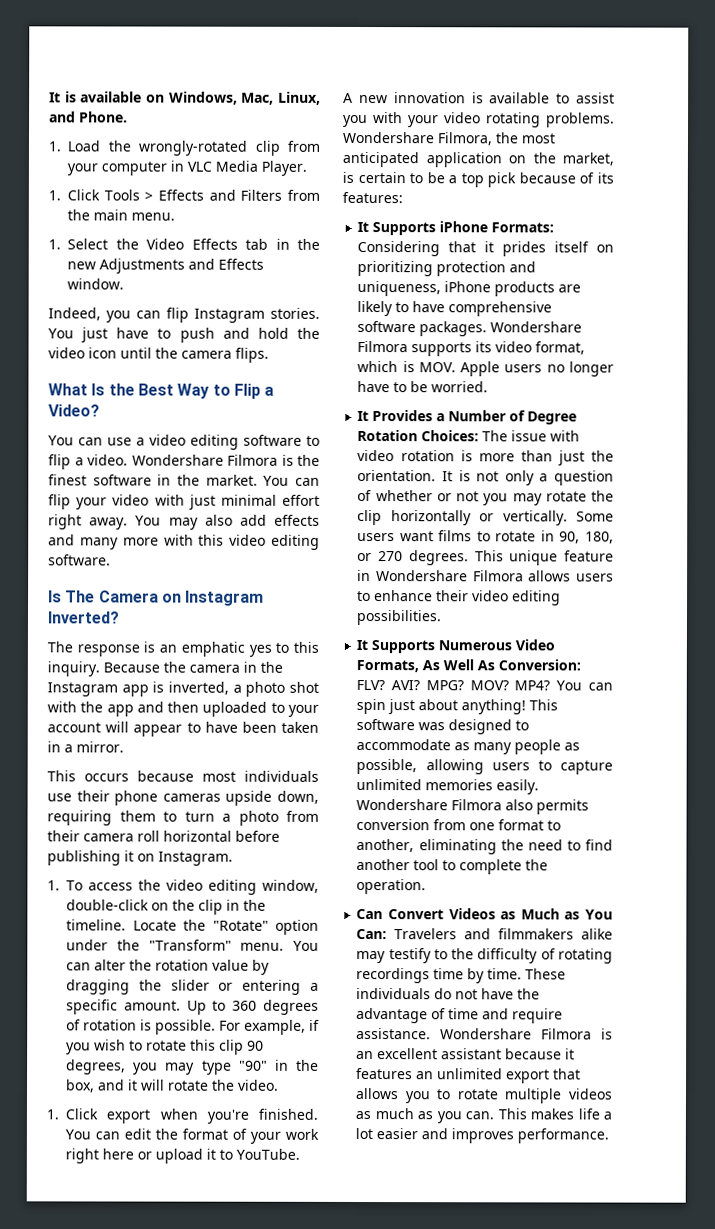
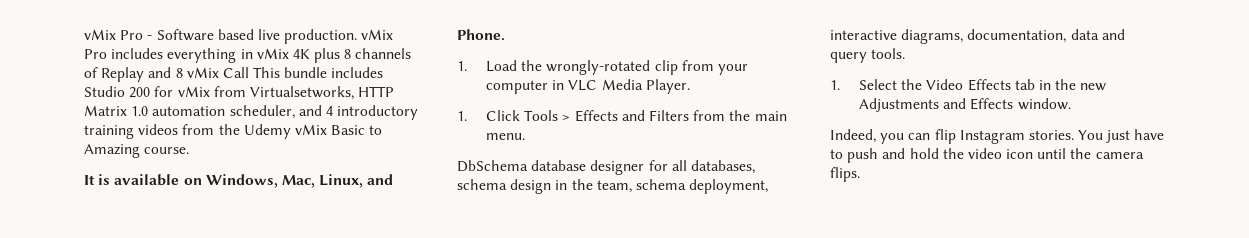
(49, 97) none -> [84,29,394,44] [84,48,412,63] [84,67,384,82] [84,86,395,100] [84,105,419,120] [84,124,383,139] [84,144,190,158] vMix Pro - Software based live production. vMix Pro includes everything in vMix 4K plus 8 channels of Replay and 8 vMix Call This bundle includes Studio 200 for vMix from Virtualsetworks, HTTP Matrix 1.0 automation scheduler, and 4 introductory training videos from the Udemy vMix Basic to Amazing course. //
(175, 216) none -> [457,160,755,175] [457,179,769,194] [830,29,1125,44] [830,48,906,63] // DbSchema database designer for all databases, schema design in the team, schema deployment, interactive diagrams, documentation, data and query tools.
[48,383,275,399] [48,404,100,417] [48,434,320,450] [48,454,320,470] [48,474,320,486] [48,494,320,510] [48,514,320,530] [48,534,320,550] [48,554,111,566] [48,590,265,606] [47,611,120,624] [47,641,319,657] [47,661,283,677] [47,681,319,697] [47,701,319,717] [47,721,319,737] [47,741,124,753] [47,770,319,782] [47,790,319,806] [47,810,319,826] [47,830,280,842] [47,850,233,866] [47,879,319,895] [66,899,266,915] [66,919,319,935] [66,939,319,951] [66,959,270,975] [66,979,319,995] [66,999,320,1015] [66,1019,320,1035] [66,1039,264,1055] [66,1059,319,1075] [65,1079,279,1093] [46,1108,318,1124] [65,1128,319,1144] [65,1148,300,1164] [343,92,615,104] [343,112,615,128] [342,131,556,146] [342,151,614,168] [342,171,614,188] [342,191,403,204] [357,221,555,236] [357,240,614,257] [357,260,537,277] [357,280,582,297] [357,300,553,317] [357,320,583,337] [357,340,586,357] [357,360,614,377] [357,380,489,393] [357,410,578,425] [357,429,581,442] [357,449,614,466] [357,469,614,486] [357,489,614,506] [357,509,614,526] [357,530,614,544] [357,550,614,566] [357,569,614,582] [357,590,562,606] [356,609,443,626] [356,639,556,654] [356,659,582,673] [356,679,613,691] [356,698,559,715] [356,718,530,735] [356,738,581,755] [356,758,613,775] [356,778,540,795] [356,798,590,815] [356,818,562,831] [356,838,613,855] [356,858,549,875] [356,878,427,895] [356,908,613,920] [356,928,613,940] [356,948,613,964] [356,967,567,984] [356,987,541,1000] [356,1007,564,1024] [356,1027,613,1040] [356,1048,576,1060] [356,1067,582,1084] [355,1087,613,1104] [355,1108,612,1124] [355,1127,610,1144] // What Is the Best Way to Flip a Video? // You can use a video editing software to flip a video. Wondershare Filmora is the finest software in the market. You can flip your video with just minimal effort right away. You may also add effects and many more with this video editing software. // Is The Camera on Instagram Inverted? // The response is an emphatic yes to this inquiry. Because the camera in the Instagram app is inverted, a photo shot with the app and then uploaded to your account will appear to have been taken in a mirror. // This occurs because most individuals use their phone cameras upside down, requiring them to turn a photo from their camera roll horizontal before publishing it on Instagram. // 1. To access the video editing window, double-click on the clip in the timeline. Locate the "Rotate" option under the "Transform" menu. You can alter the rotation value by dragging the slider or entering a specific amount. Up to 360 degrees of rotation is possible. For example, if you wish to rotate this clip 90 degrees, you may type "90" in the box, and it will rotate the video. // 1. Click export when you're finished. You can edit the format of your work right here or upload it to YouTube. // A new innovation is available to assist you with your video rotating problems. Wondershare Filmora, the most anticipated application on the market, is certain to be a top pick because of its features: // It Supports iPhone Formats: Considering that it prides itself on prioritizing protection and uniqueness, iPhone products are likely to have comprehensive software packages. Wondershare Filmora supports its video format, which is MOV. Apple users no longer have to be worried. // It Provides a Number of Degree Rotation Choices: The issue with video rotation is more than just the orientation. It is not only a question of whether or not you may rotate the clip horizontally or vertically. Some users want films to rotate in 90, 180, or 270 degrees. This unique feature in Wondershare Filmora allows users to enhance their video editing possibilities. // It Supports Numerous Video Formats, As Well As Conversion: FLV? AVI? MPG? MOV? MP4? You can spin just about anything! This software was designed to accommodate as many people as possible, allowing users to capture unlimited memories easily. Wondershare Filmora also permits conversion from one format to another, eliminating the need to find another tool to complete the operation. // Can Convert Videos as Much as You Can: Travelers and filmmakers alike may testify to the difficulty of rotating recordings time by time. These individuals do not have the advantage of time and require assistance. Wondershare Filmora is an excellent assistant because it features an unlimited export that allows you to rotate multiple videos as much as you can. This makes life a lot easier and improves performance. -> (860, 174) none

